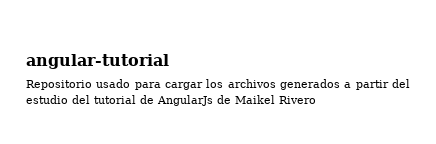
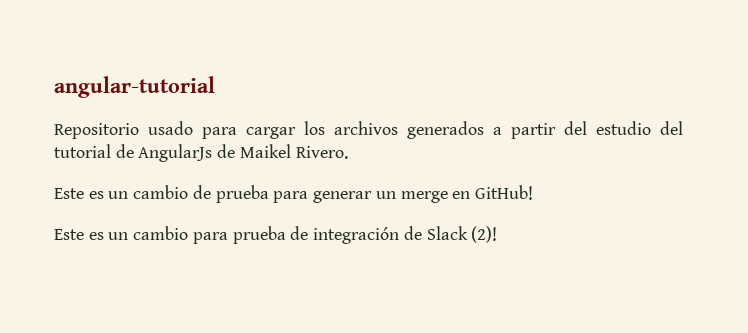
[279,96,316,104] Rivero -> [295,146,348,159] [54,185,533,203] [54,226,498,244] Rivero. // Este es un cambio de prueba para generar un merge en GitHub! // Este es un cambio para prueba de integración de Slack (2)!

